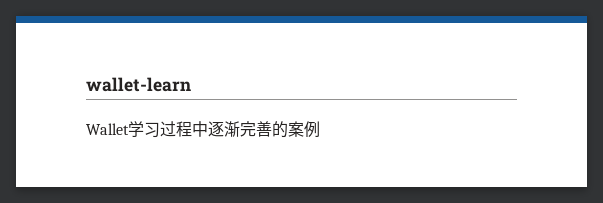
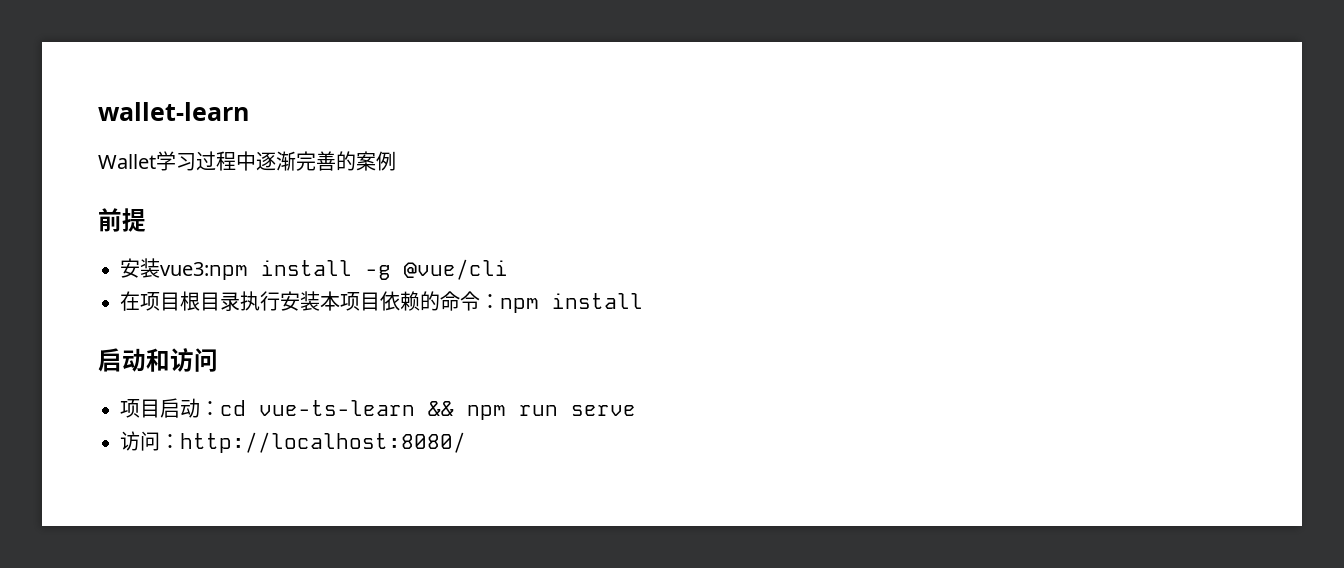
(320, 129) none -> [98,208,146,232] [120,258,508,280] [120,291,643,313] [98,348,218,372] [120,398,636,420] [120,431,466,453] // 前提 // 安装vue3:npm install -g @vue/cli // 在项目根目录执行安装本项目依赖的命令：npm install // 启动和访问 // 项目启动：cd vue-ts-learn && npm run serve // 访问：http://localhost:8080/

